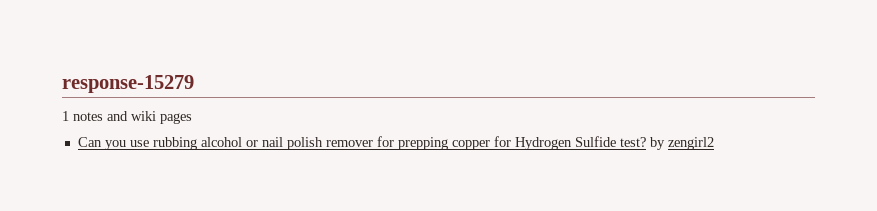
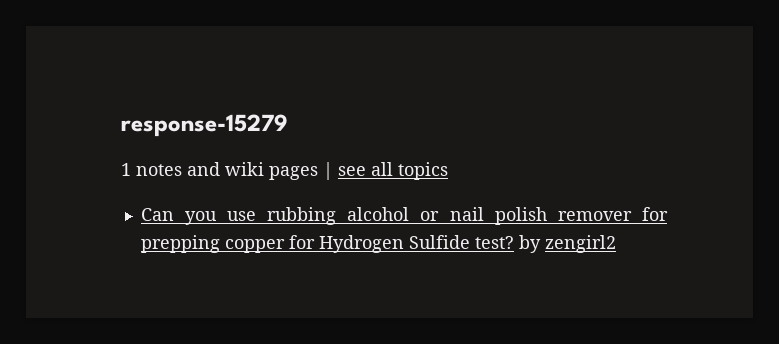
(192, 118) none -> [323,162,448,180] | see all topics

